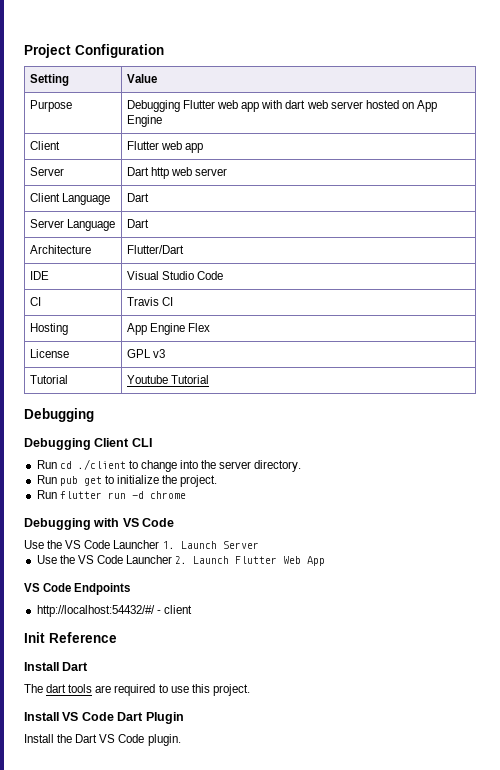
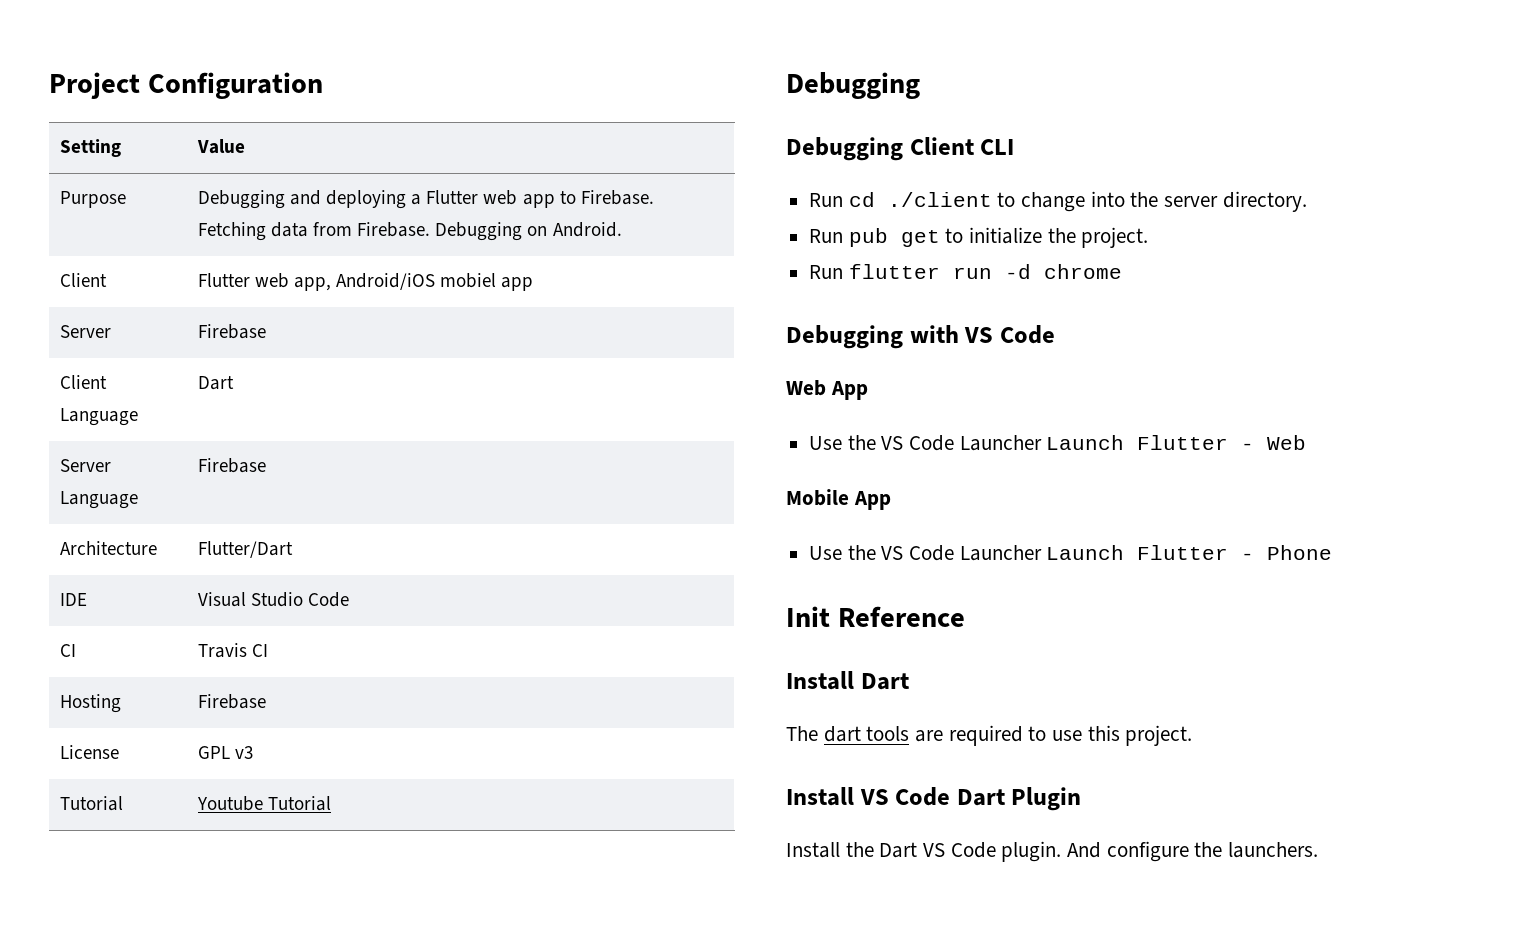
[183,100,437,112] [126,115,162,127] Flutter web app with dart web server hosted on App Engine -> [289,190,654,209] [197,222,622,241] and deploying a Flutter web app to Firebase. Fetching data from Firebase. Debugging on Android.
(183, 145) none -> [293,273,497,291] app, Android/iOS mobiel
[126,167,228,179] Dart http web server -> [197,324,266,339] Firebase
[126,219,149,228] Dart -> [197,458,266,473] Firebase
[126,323,211,335] App Engine Flex -> [197,694,266,709] Firebase
[24,540,259,549] [36,555,326,566] [24,583,131,595] [36,605,192,617] Use the VS Code Launcher 1. Launch Server // Use the VS Code Launcher 2. Launch Flutter Web App // VS Code Endpoints // http://localhost:54432/#/ - client -> [786,380,868,400] [809,435,1307,451] [786,489,891,510] [809,545,1333,561] Web App // Use the VS Code Launcher Launch Flutter - Web // Mobile App // Use the VS Code Launcher Launch Flutter - Phone
(181, 740) none -> [1067,841,1319,862] And configure the launchers.

